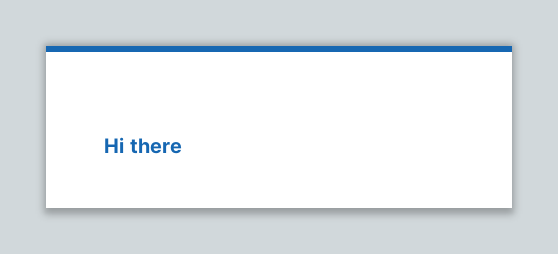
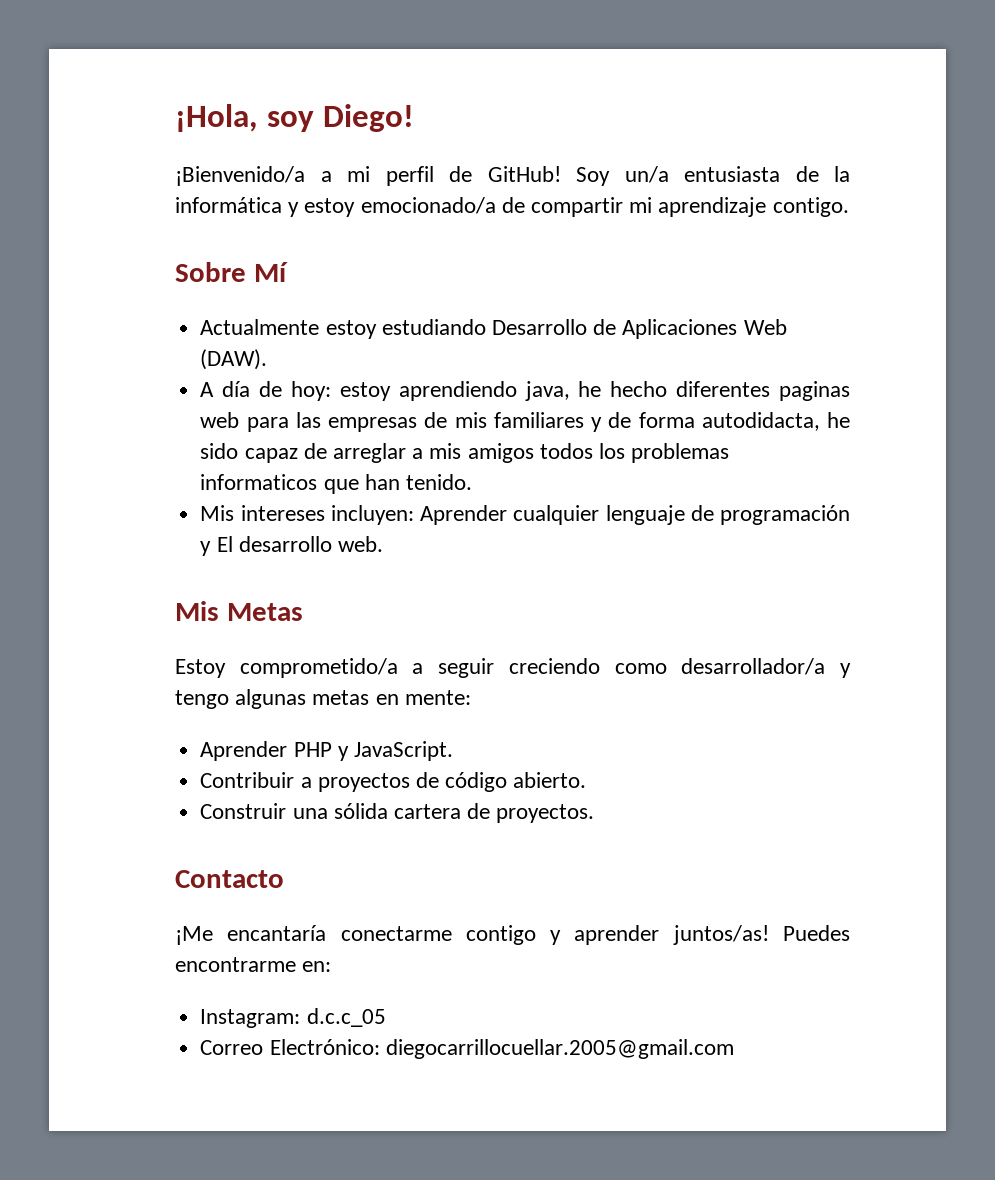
[104,137,182,154] Hi there -> [175,104,414,132] [175,166,850,186] [175,197,849,217] [175,262,288,282] [200,319,787,339] [200,349,268,370] [200,381,851,401] [200,412,850,432] [200,443,730,463] [200,474,472,494] [200,505,850,525] [200,536,383,556] [175,601,303,621] [175,658,851,678] [175,689,471,709] [200,741,453,761] [200,772,587,792] [200,803,595,823] [175,870,284,888] [175,925,850,945] [175,957,332,972] [200,1008,386,1028] [200,1039,734,1059] ¡Hola, soy Diego! // ¡Bienvenido/a a mi perfil de GitHub! Soy un/a entusiasta de la informática y estoy emocionado/a de compartir mi aprendizaje contigo. // Sobre Mí // Actualmente estoy estudiando Desarrollo de Aplicaciones Web (DAW). // A día de hoy: estoy aprendiendo java, he hecho diferentes paginas web para las empresas de mis familiares y de forma autodidacta, he sido capaz de arreglar a mis amigos todos los problemas informaticos que han tenido. // Mis intereses incluyen: Aprender cualquier lenguaje de programación y El desarrollo web. // Mis Metas // Estoy comprometido/a a seguir creciendo como desarrollador/a y tengo algunas metas en mente: // Aprender PHP y JavaScript. // Contribuir a proyectos de código abierto. // Construir una sólida cartera de proyectos. // Contacto // ¡Me encantaría conectarme contigo y aprender juntos/as! Puedes encontrarme en: // Instagram: d.c.c_05 // Correo Electrónico: diegocarrillocuellar.2005@gmail.com

